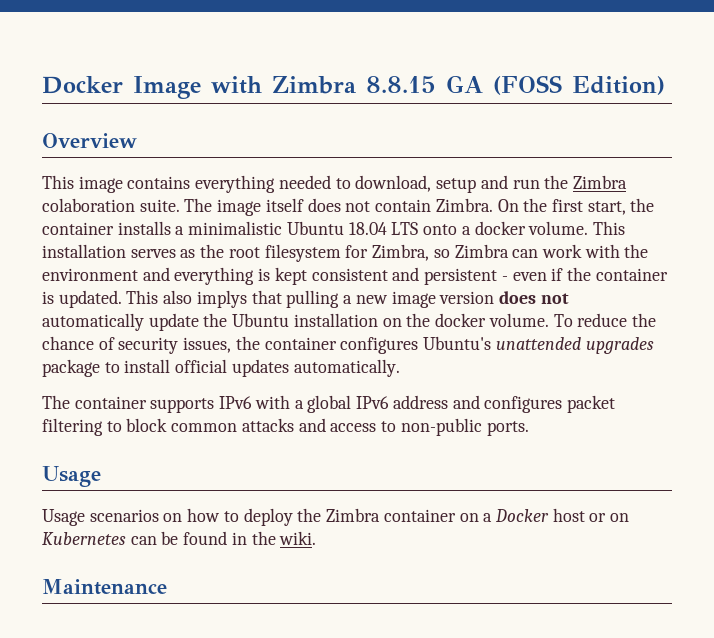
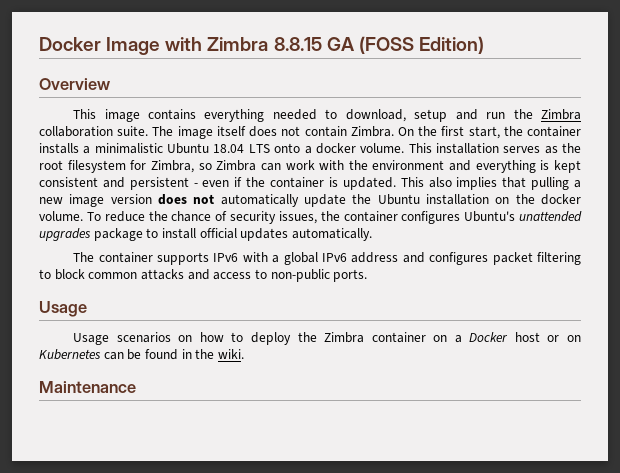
[42,198,135,212] colaboration -> [39,126,113,137] collaboration
[196,290,247,308] implys -> [456,177,498,190] implies

